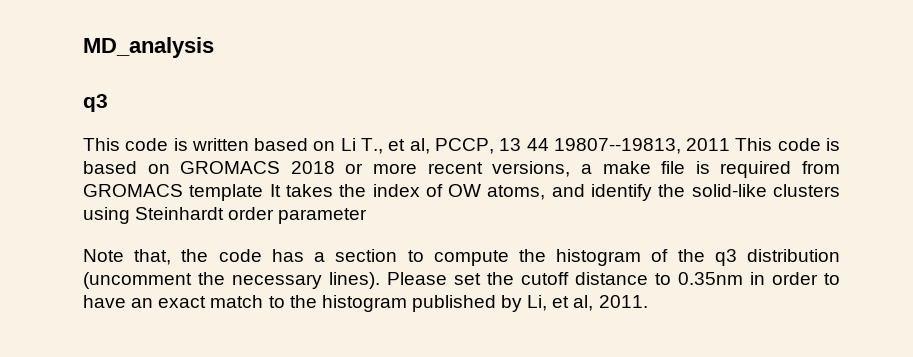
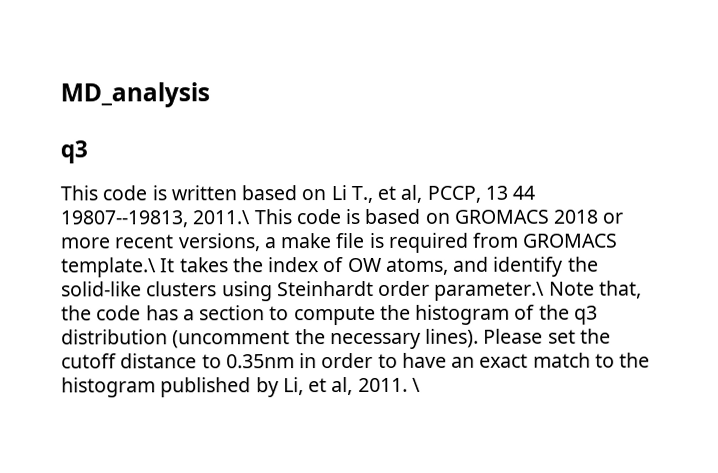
[686,138,731,151] 2011 -> [192,210,251,225] 2011.\
[189,184,264,201] template -> [61,257,157,278] template.\
[278,208,368,224] parameter // -> [434,281,546,301] parameter.\
(648, 301) none -> [411,377,421,392] \

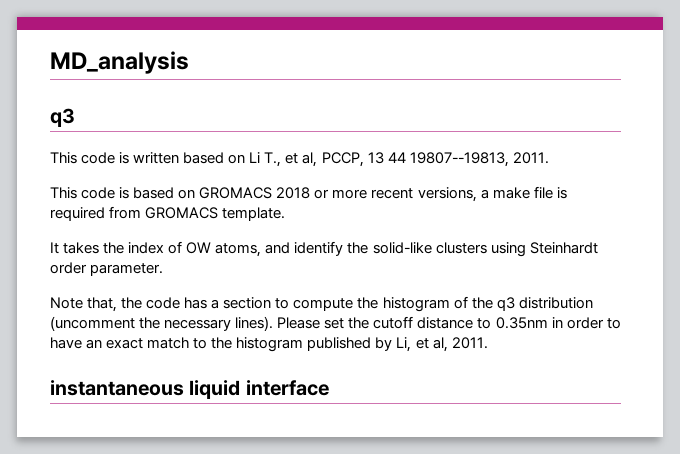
[192,210,251,225] 2011.\ -> [512,152,549,164] 2011. //
[61,257,157,278] template.\ -> [222,207,286,221] template. //
[434,281,546,301] parameter.\ -> [90,263,164,276] parameter. //
[411,377,421,392] \ -> [50,380,329,399] // instantaneous liquid interface

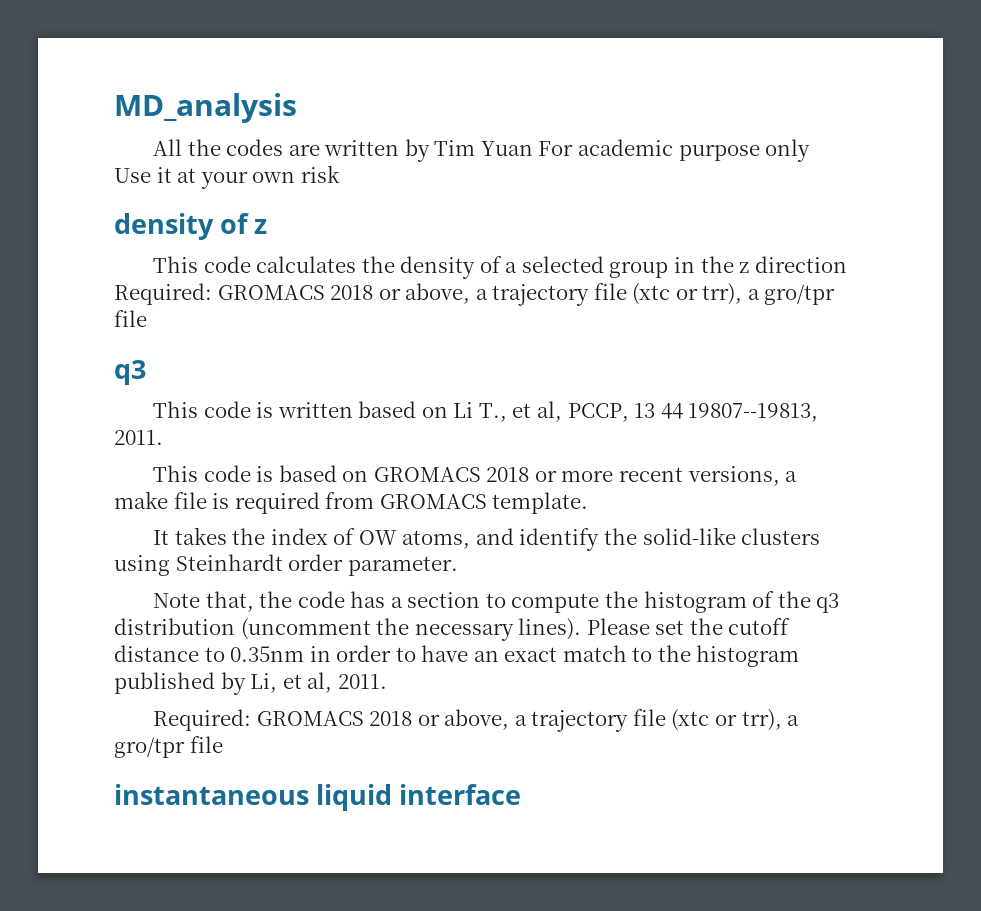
(189, 62) none -> [153,139,811,162] [114,165,340,189] [114,213,268,240] [153,256,847,279] [114,283,836,306] [114,310,147,327] // All the codes are written by Tim Yuan For academic purpose only Use it at your own risk // density of z // This code calculates the density of a selected group in the z direction Required: GROMACS 2018 or above, a trajectory file (xtc or trr), a gro/tpr file
(488, 343) none -> [153,709,800,732] [114,736,223,758] // Required: GROMACS 2018 or above, a trajectory file (xtc or trr), a gro/tpr file

